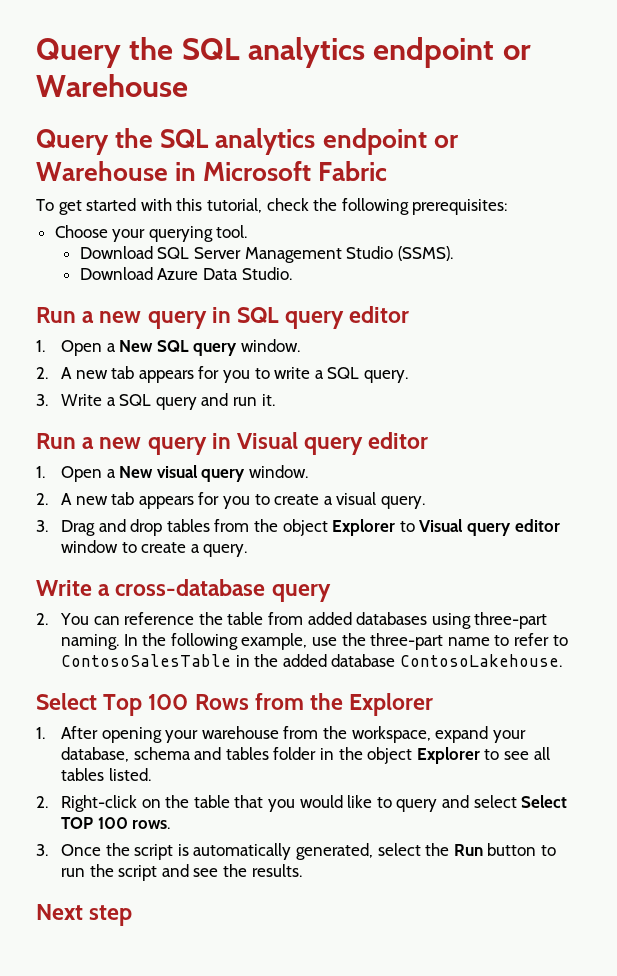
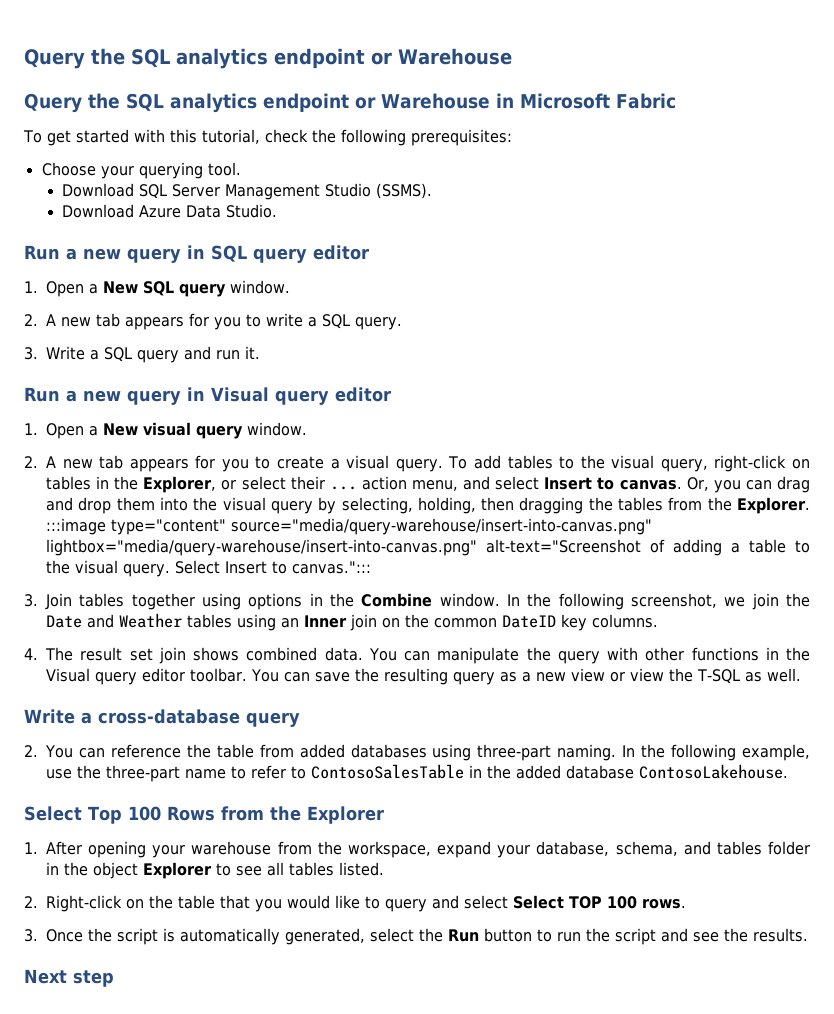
[36,519,560,536] [61,540,248,557] // 3. Drag and drop tables from the object Explorer to Visual query editor window to create a query. -> [448,455,810,472] [46,476,810,493] [46,497,810,514] [46,518,652,535] [46,539,810,556] [46,560,371,577] [24,593,811,610] [46,613,658,631] [24,647,810,664] [46,668,801,685] To add tables to the visual query, right-click on tables in the Explorer, or select their ... action menu, and select Insert to canvas. Or, you can drag and drop them into the visual query by selecting, holding, then dragging the tables from the Explorer. :::image type="content" source="media/query-warehouse/insert-into-canvas.png" lightbox="media/query-warehouse/insert-into-canvas.png" alt-text="Screenshot of adding a table to the visual query. Select Insert to canvas."::: // 3. Join tables together using options in the Combine window. In the following screenshot, we join the Date and Weather tables using an Inner join on the common DateID key columns. // 4. The result set join shows combined data. You can manipulate the query with other functions in the Visual query editor toolbar. You can save the resulting query as a new view or view the T-SQL as well.
[133,747,191,760] schema -> [615,841,678,856] schema,

